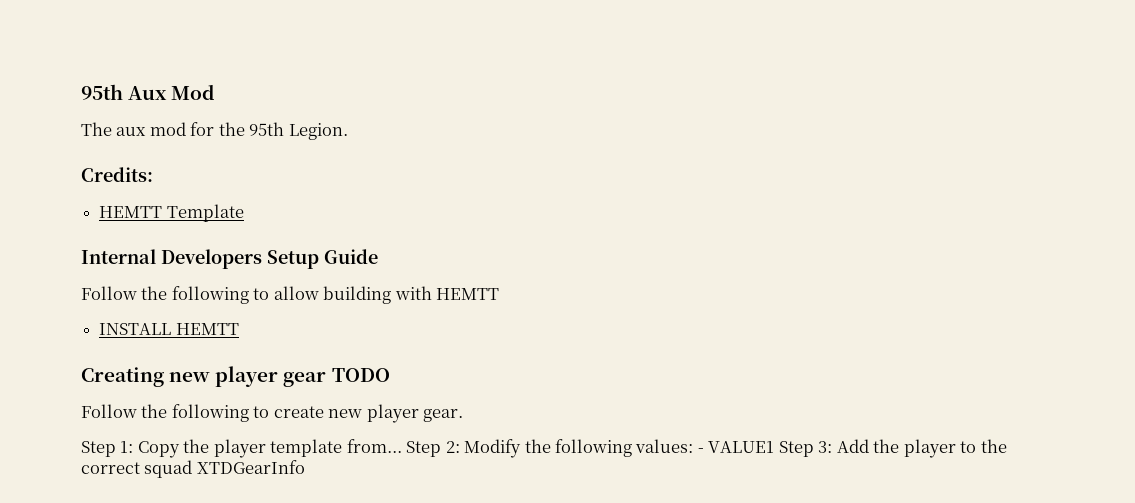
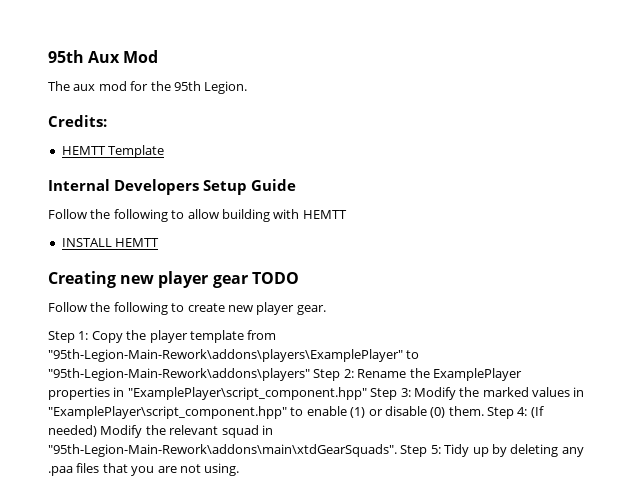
[346,439,1007,458] [81,460,305,478] from... Step 2: Modify the following values: - VALUE1 Step 3: Add the player to the correct squad XTDGearInfo -> [247,330,277,340] [48,349,420,362] [48,368,522,381] [48,387,585,400] [48,406,544,419] [48,425,273,438] [48,444,584,457] [48,463,240,476] from "95th-Legion-Main-Rework\addons\players\ExamplePlayer" to "95th-Legion-Main-Rework\addons\players" Step 2: Rename the ExamplePlayer properties in "ExamplePlayer\script_component.hpp" Step 3: Modify the marked values in "ExamplePlayer\script_component.hpp" to enable (1) or disable (0) them. Step 4: (If needed) Modify the relevant squad in "95th-Legion-Main-Rework\addons\main\xtdGearSquads". Step 5: Tidy up by deleting any .paa files that you are not using.

